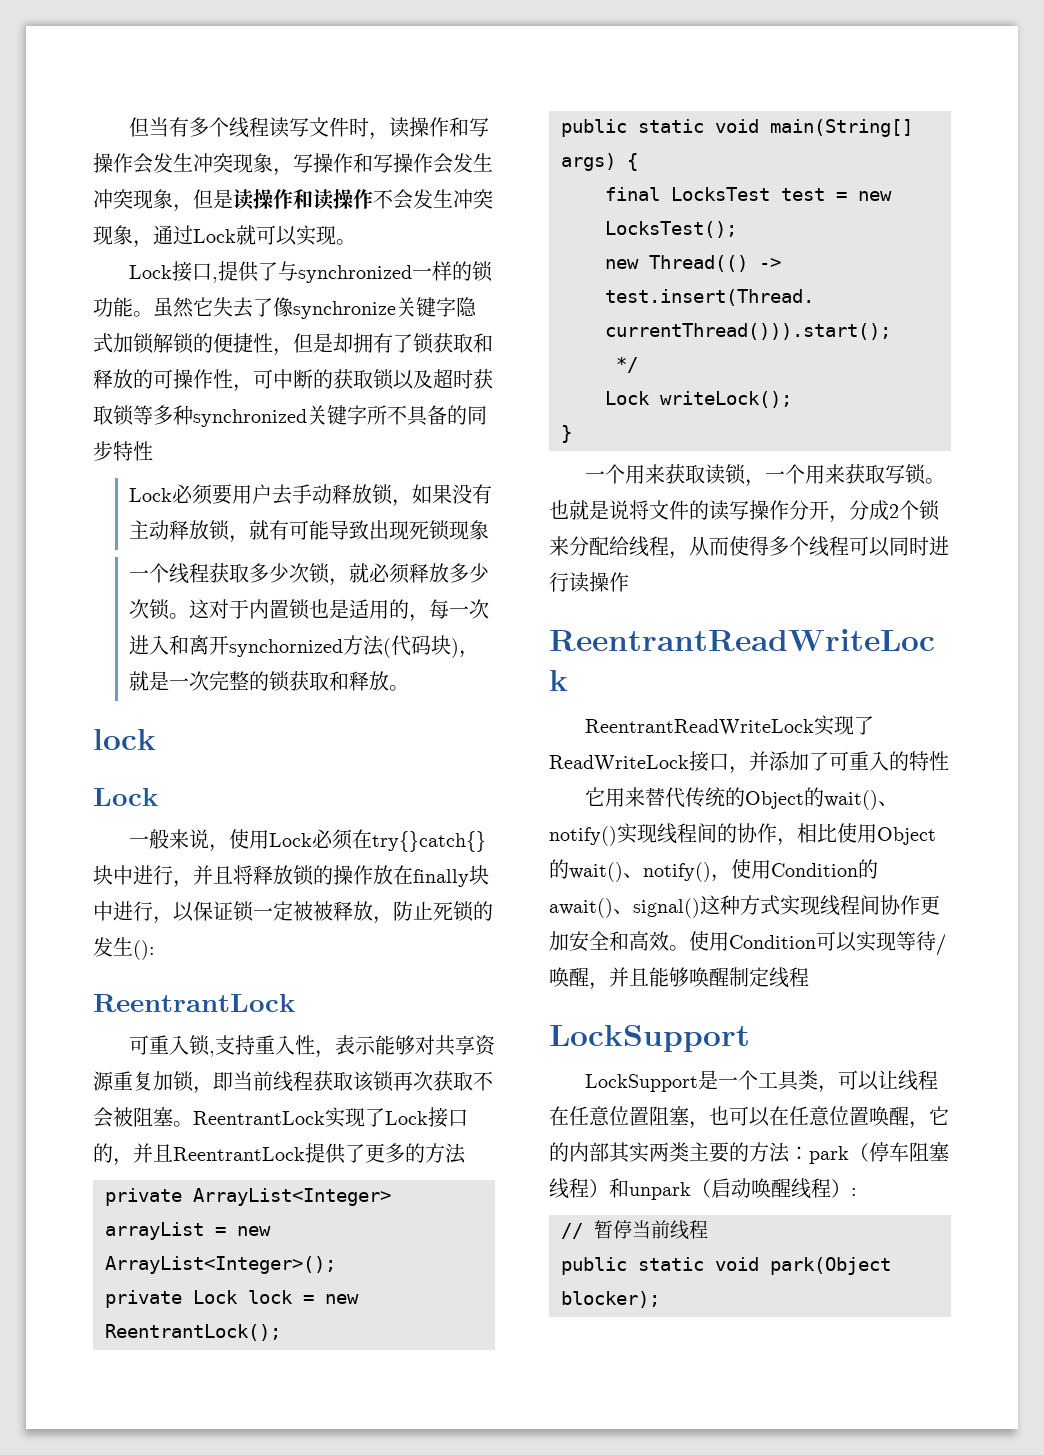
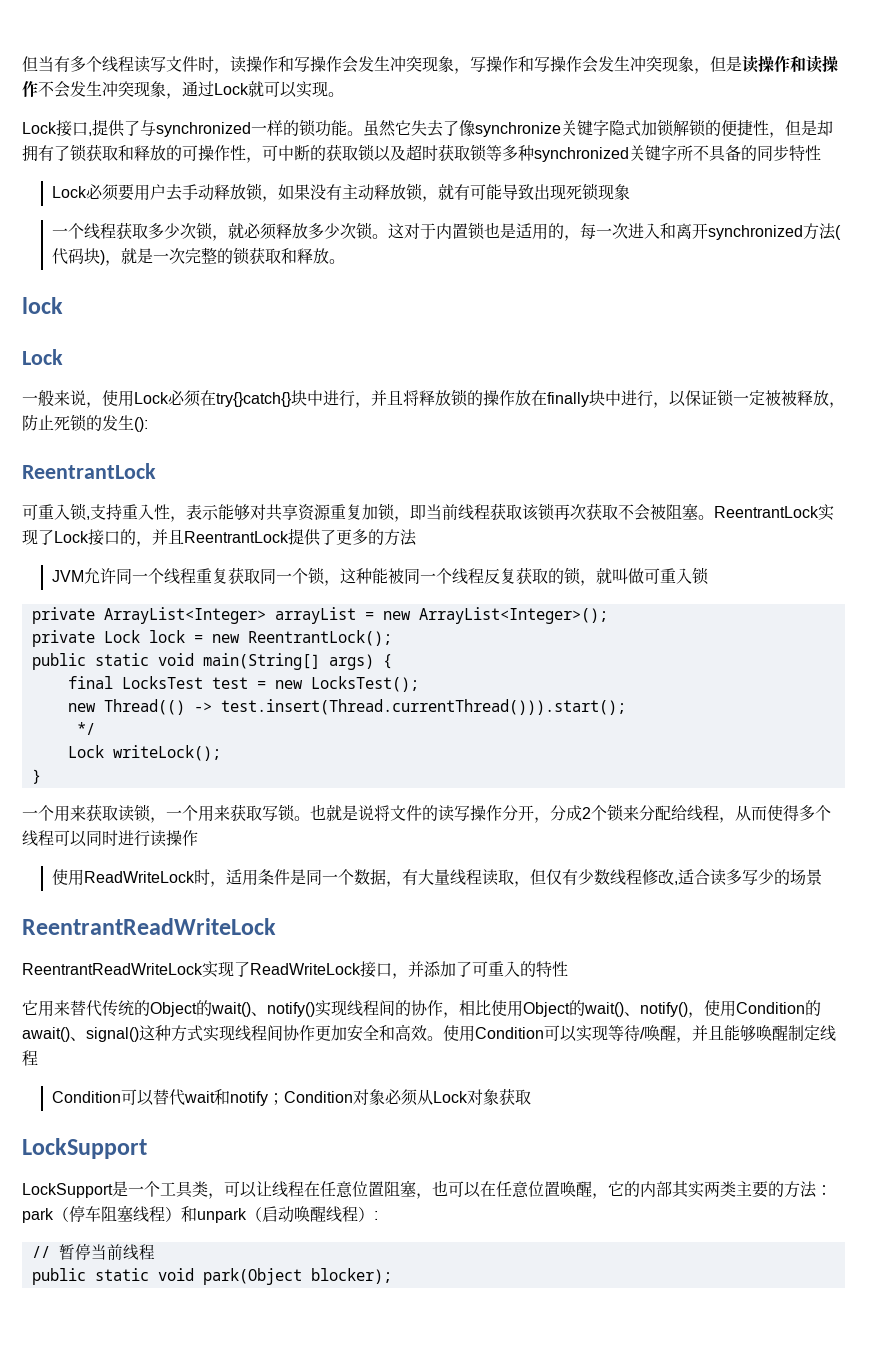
[228,639,343,657] synchornized -> [707,225,803,240] synchronized
(466, 1153) none -> [51,567,709,586] // JVM允许同一个线程重复获取同一个锁，这种能被同一个线程反复获取的锁，就叫做可重入锁
(629, 582) none -> [51,869,822,887] // 使用ReadWriteLock时，适用条件是同一个数据，有大量线程读取，但仅有少数线程修改,适合读多写少的场景
(809, 977) none -> [51,1088,531,1106] // Condition可以替代wait和notify；Condition对象必须从Lock对象获取

